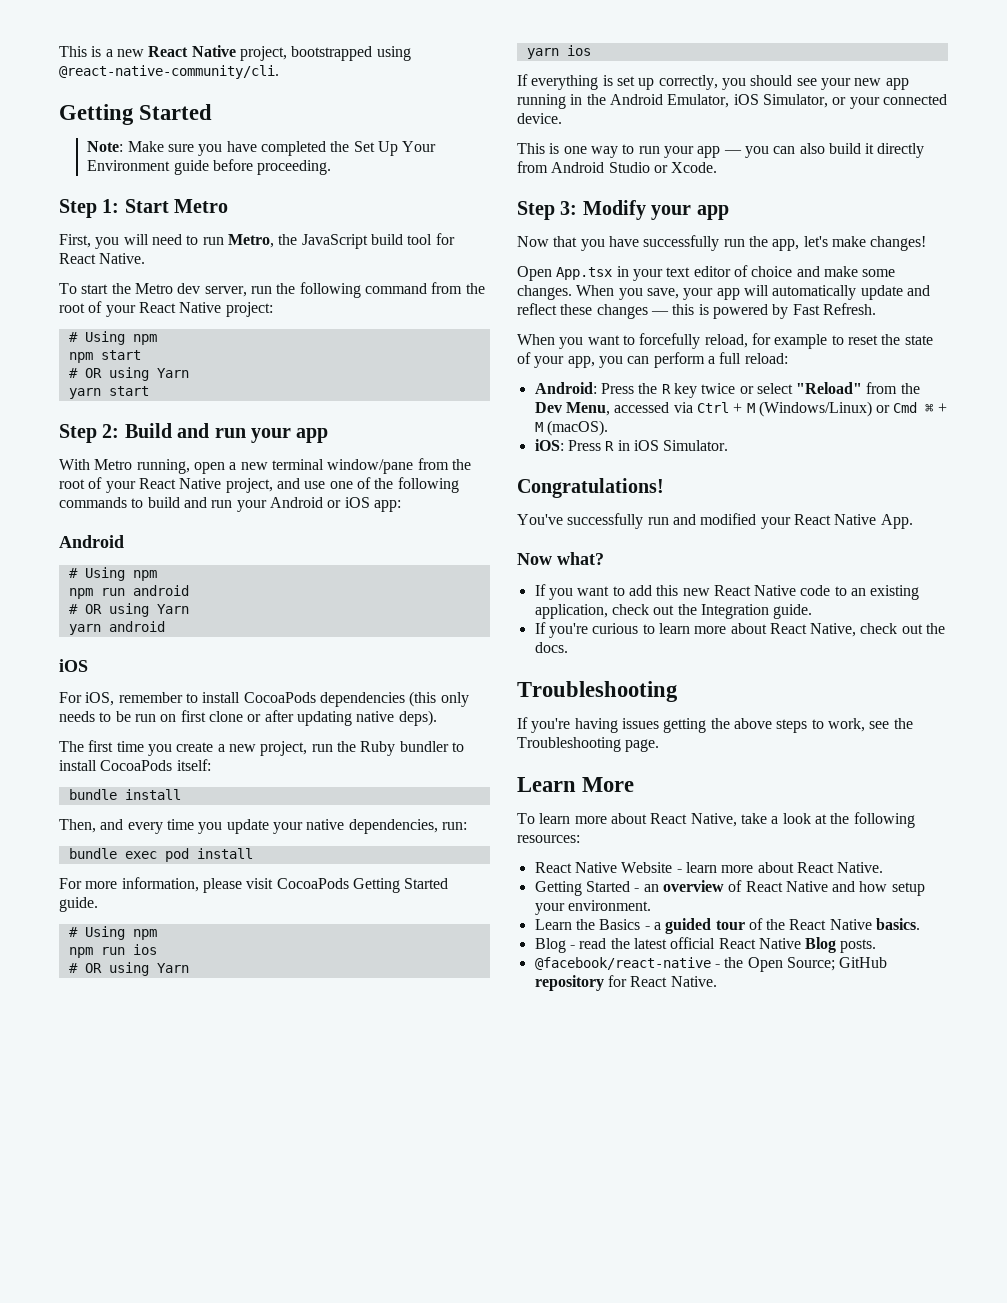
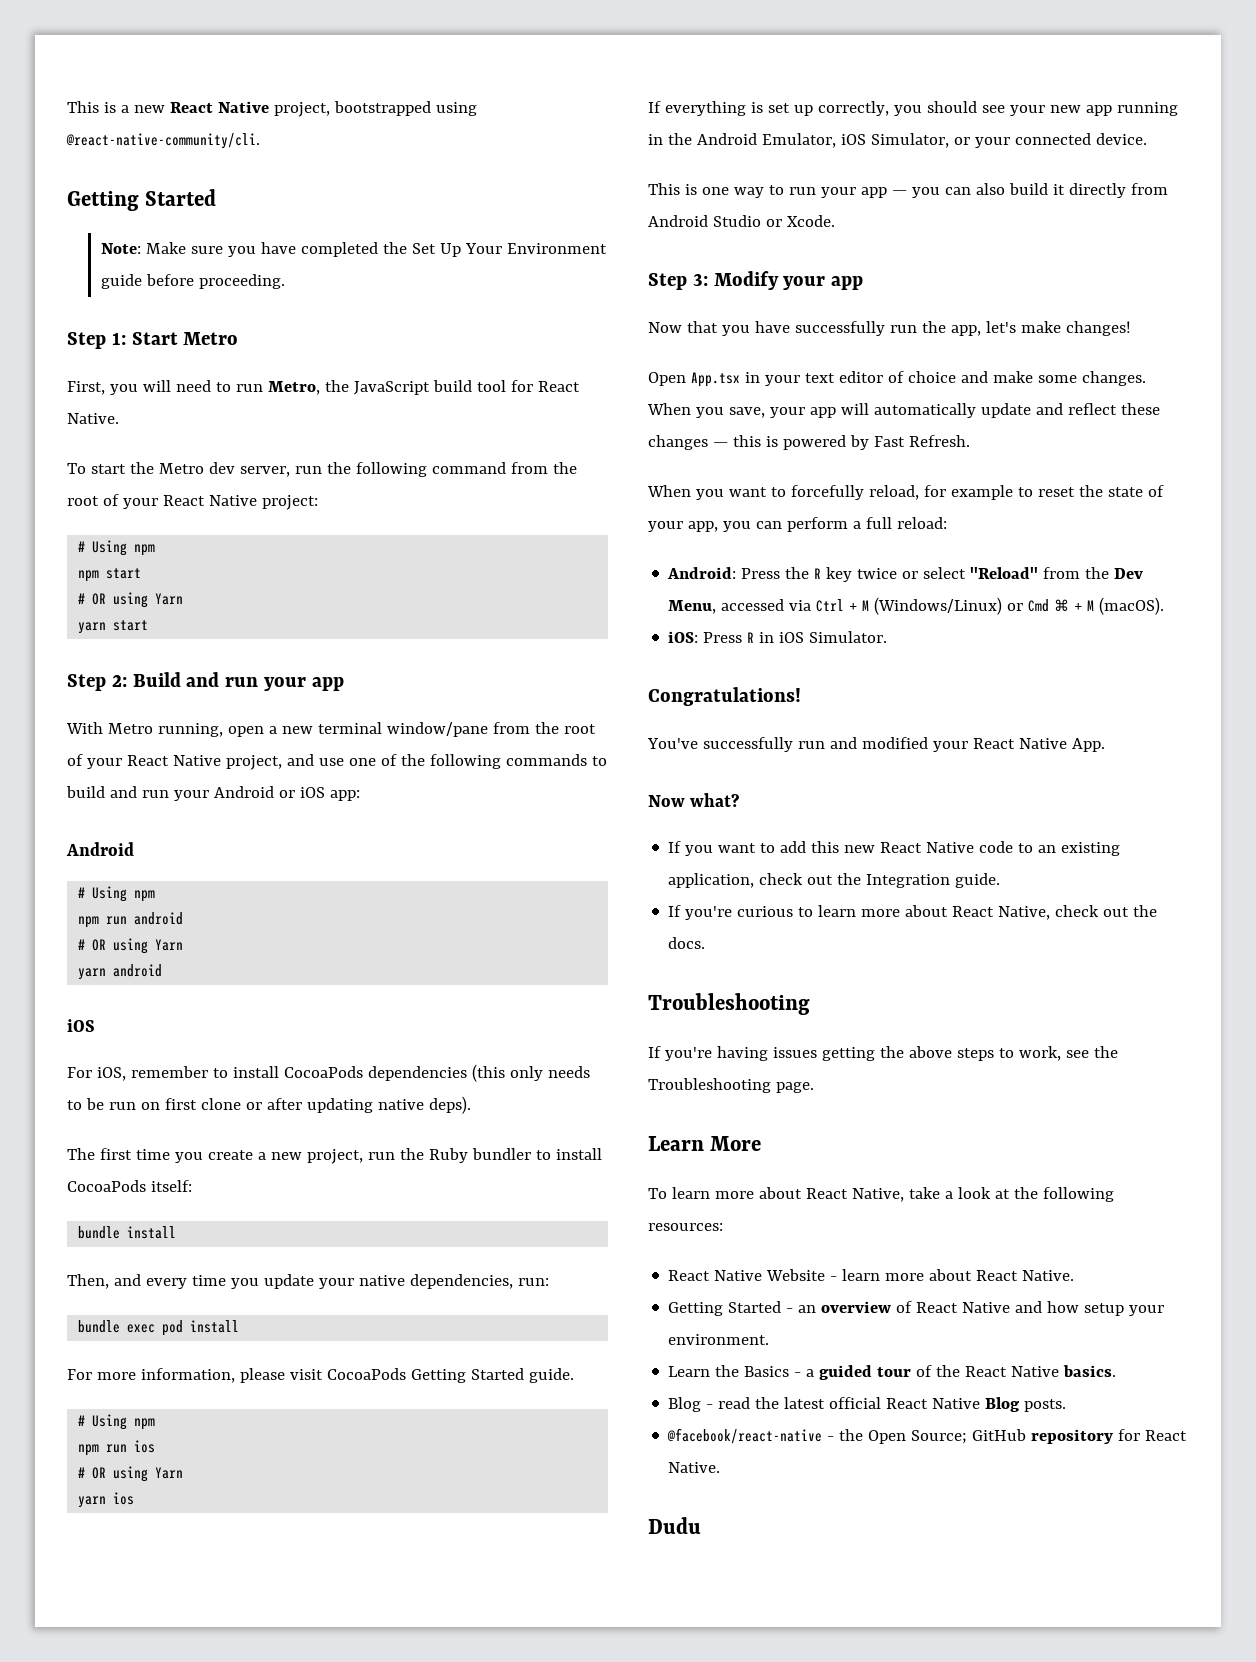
(717, 981) none -> [648,1517,701,1534] // Dudu

